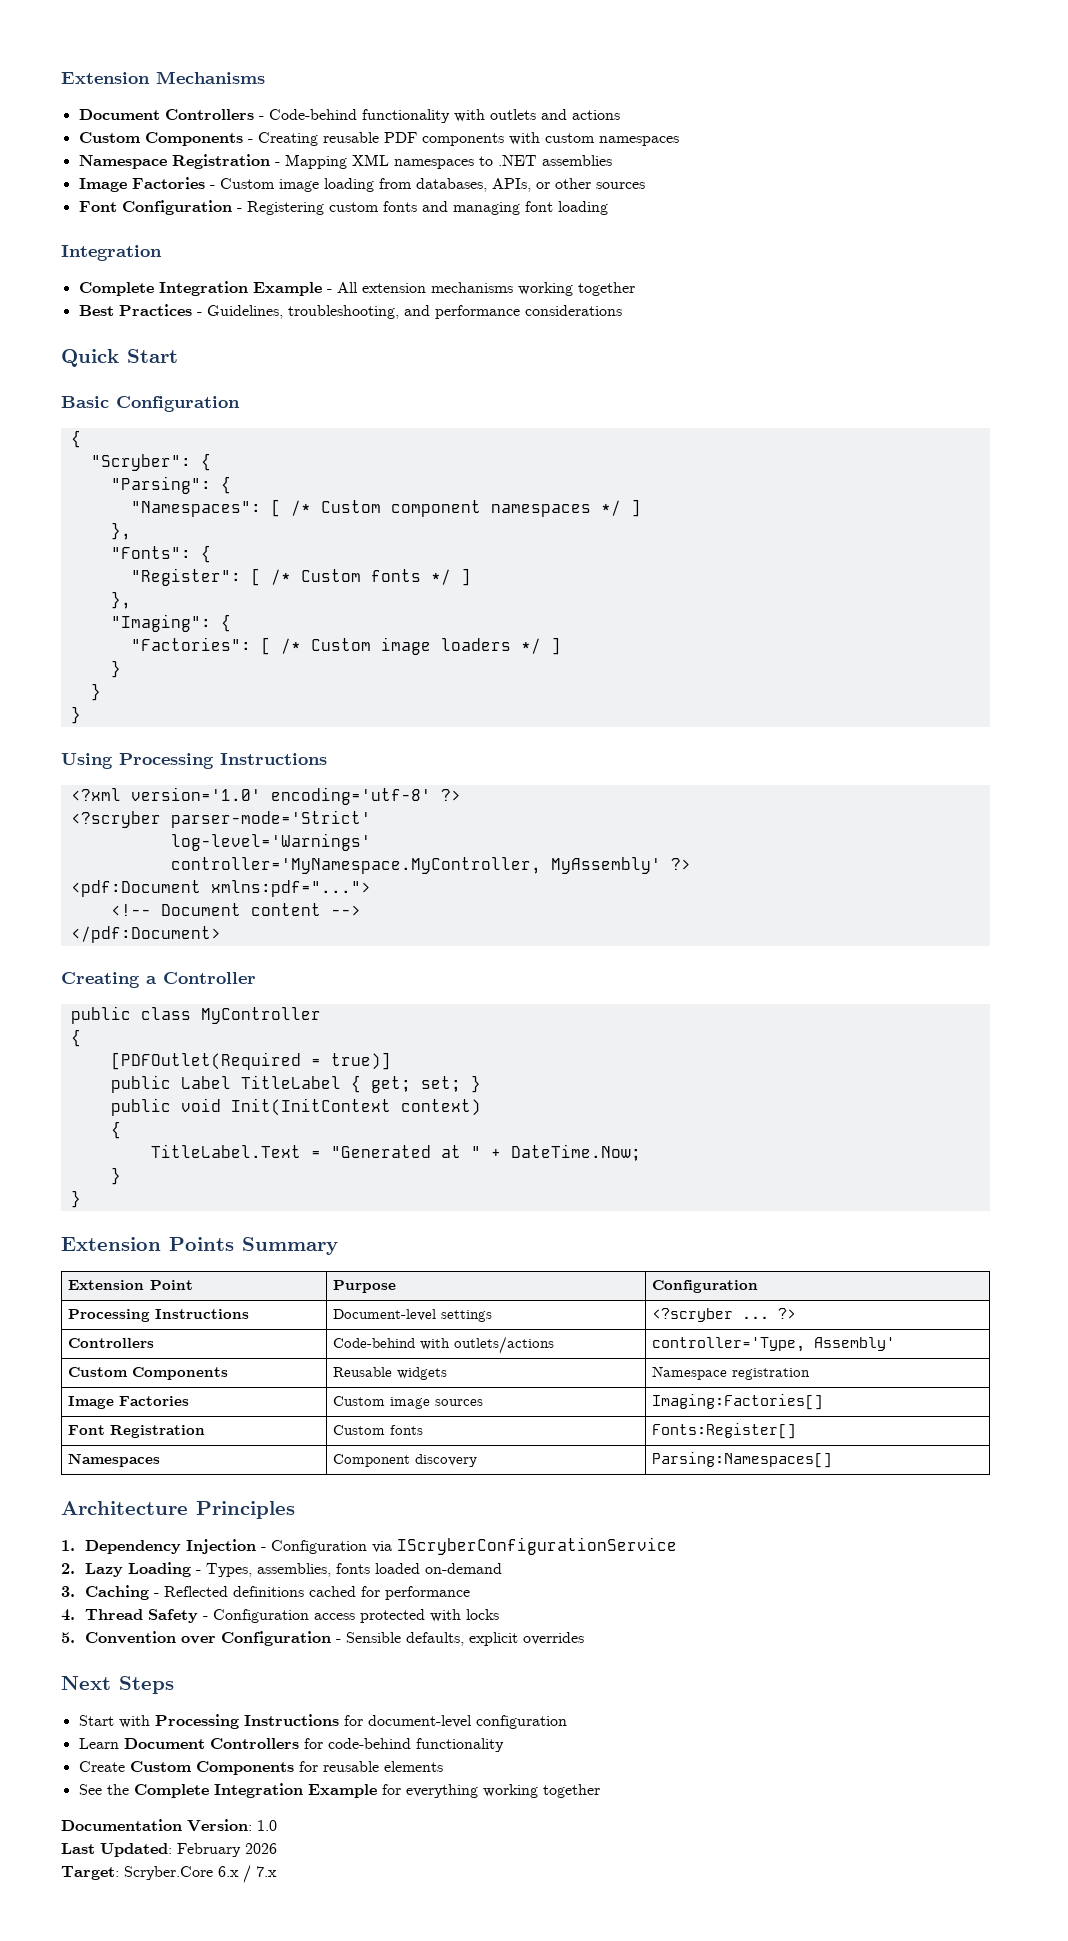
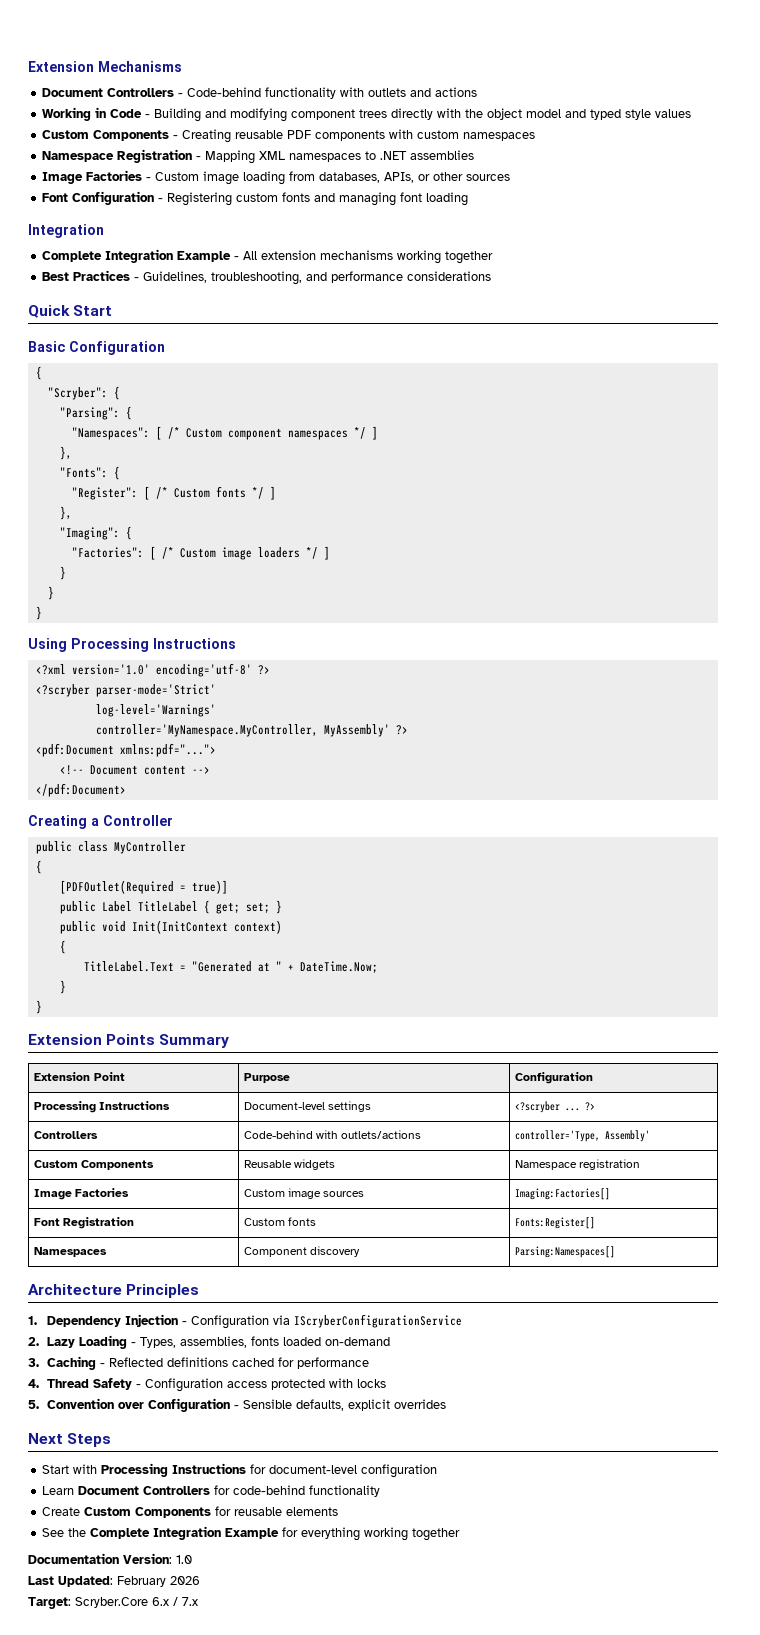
(620, 115) none -> [42,107,692,122] // Working in Code - Building and modifying component trees directly with the object model and typed style values

